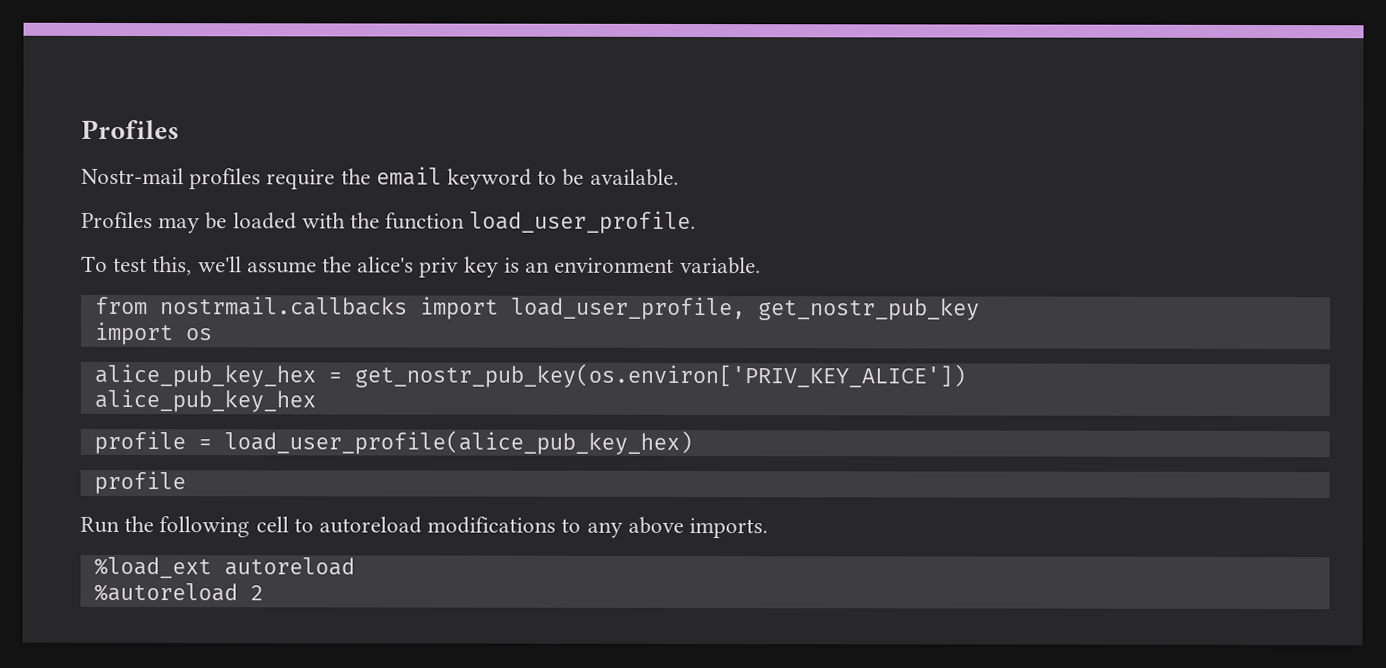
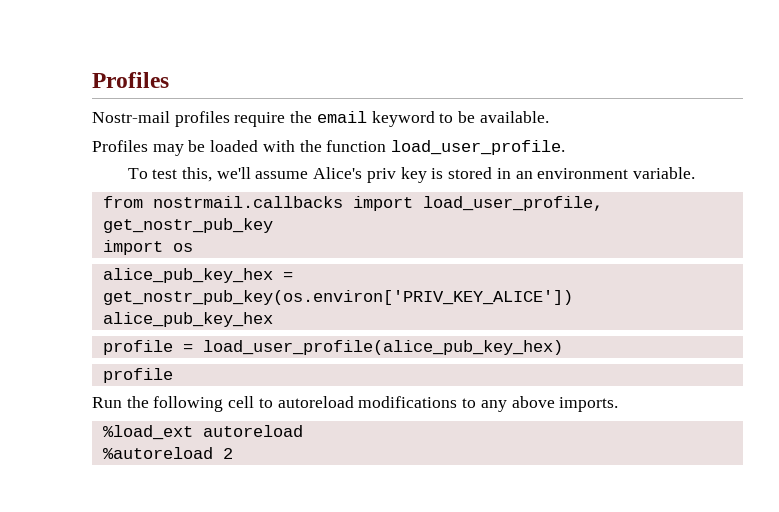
[322,256,415,273] the alice's -> [313,167,363,179] Alice's
(520, 265) none -> [448,167,511,179] stored in

